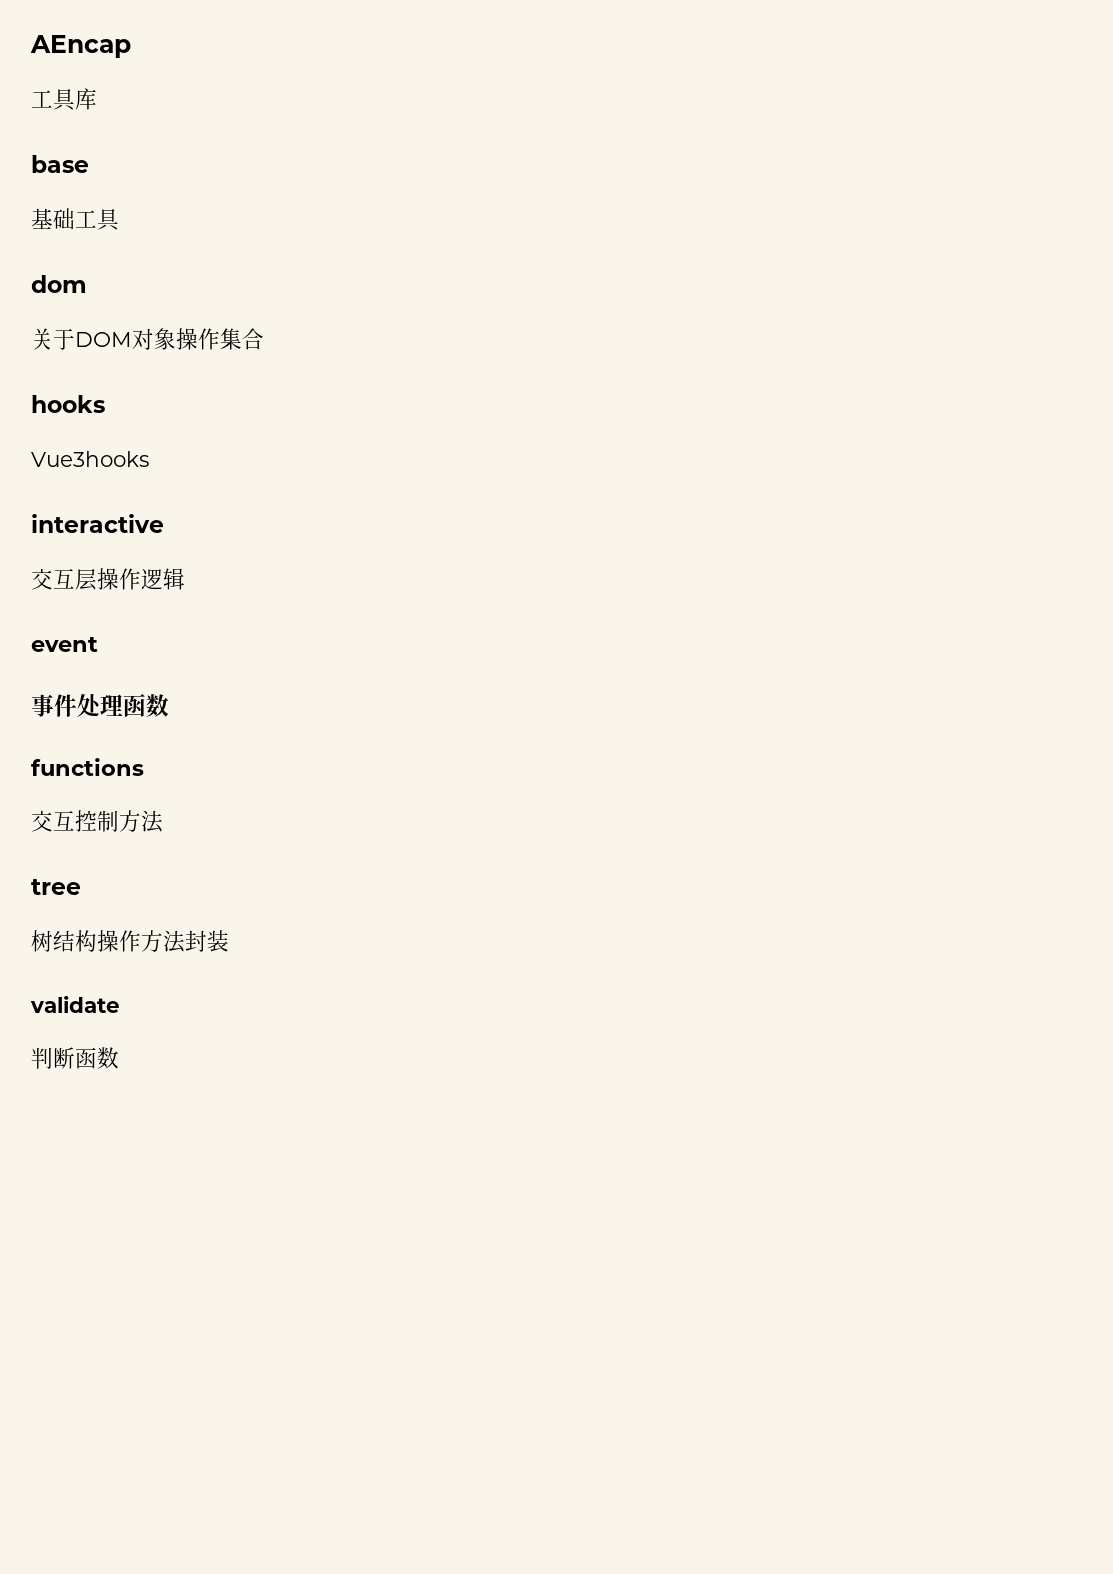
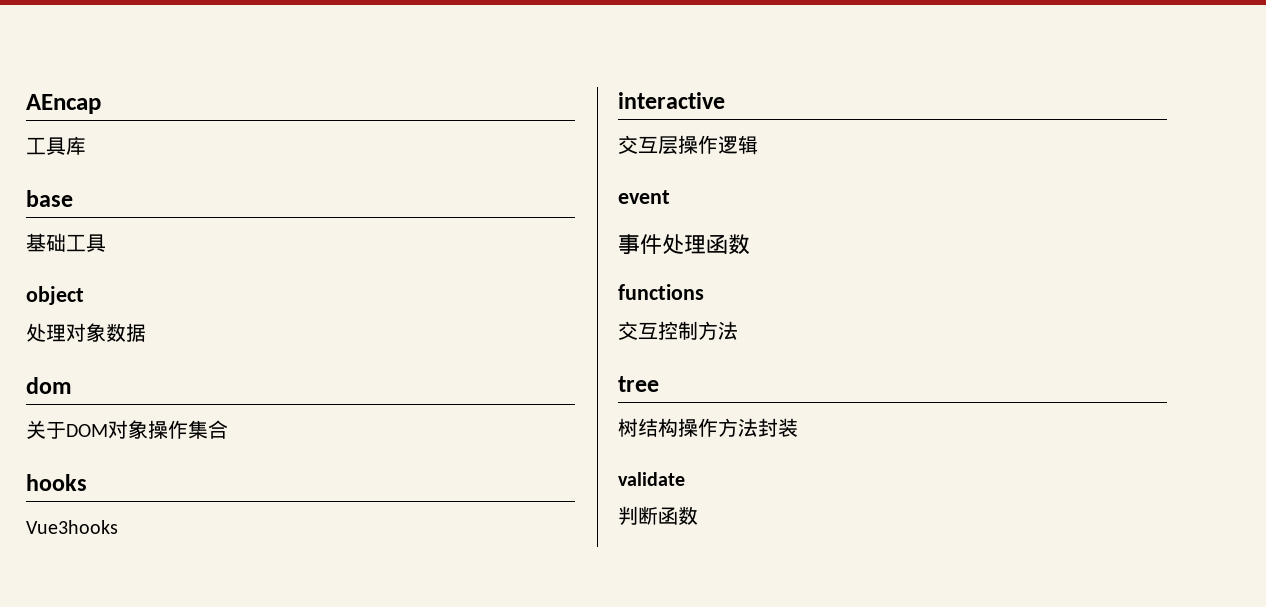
(120, 220) none -> [26,286,84,305] [26,323,146,342] // object // 处理对象数据

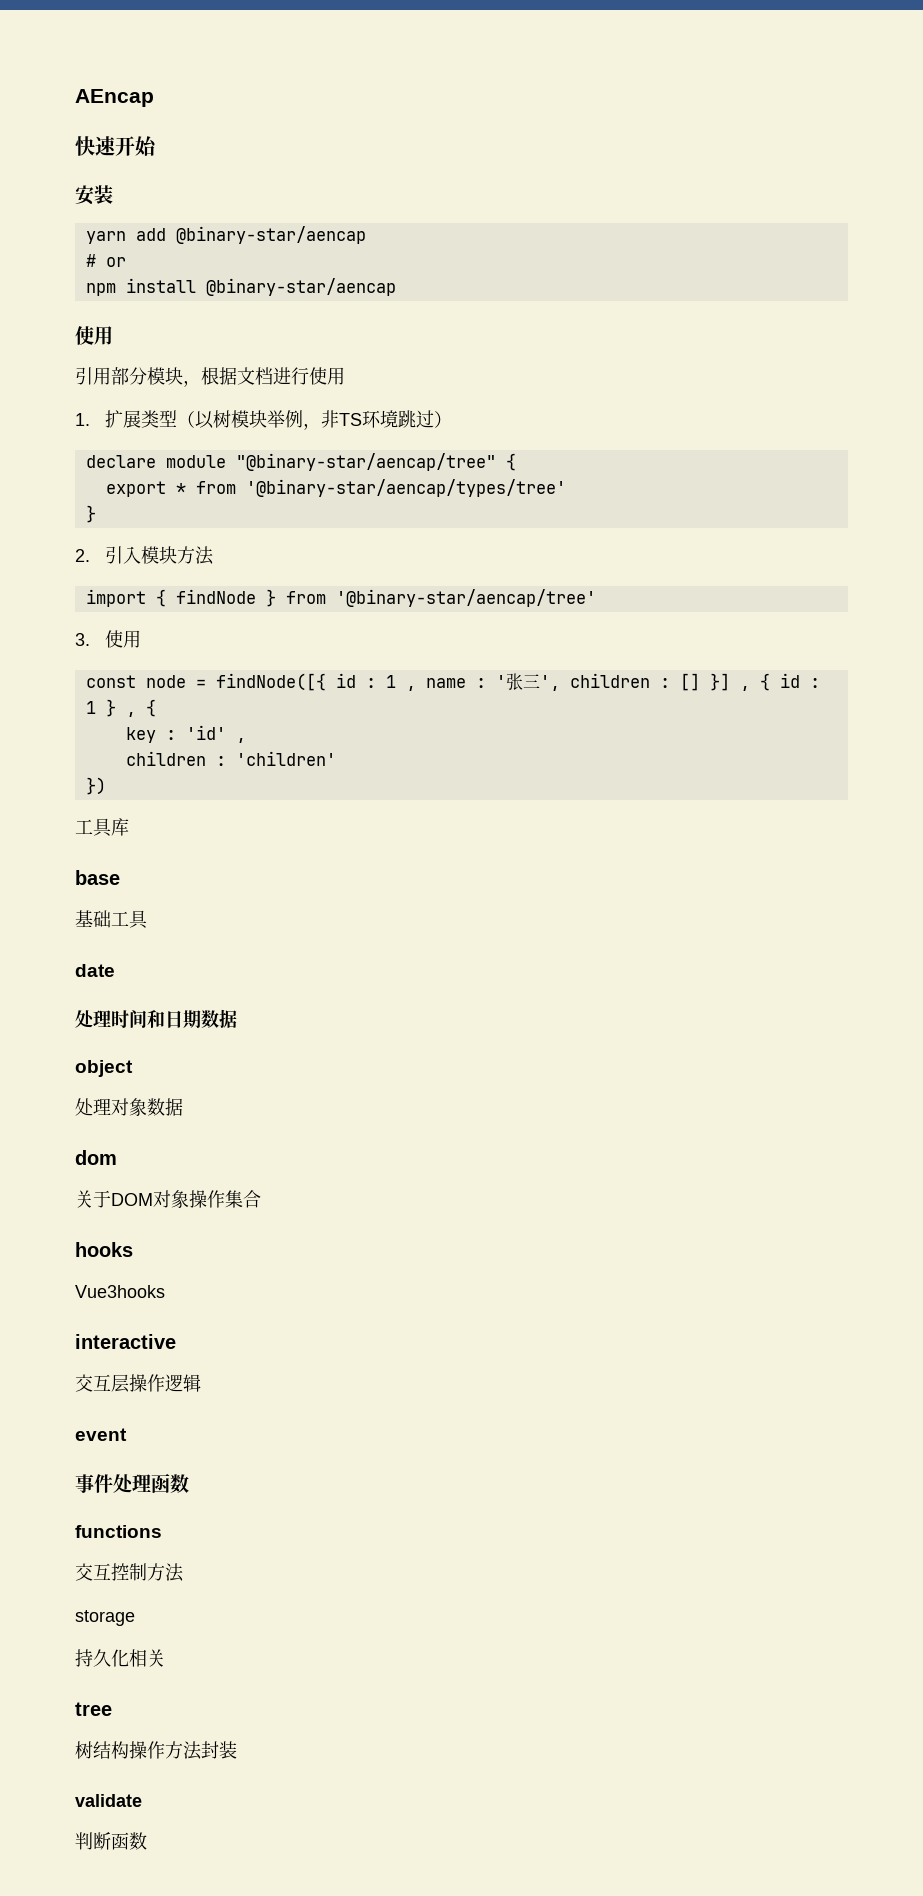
(101, 104) none -> [75,136,157,156] [75,185,113,205] [85,226,366,244] [85,254,126,267] [85,278,396,296] [75,326,113,345] [75,367,345,387] [75,410,453,430] [85,453,516,471] [105,479,566,497] [85,505,96,523] [75,546,215,565] [85,589,596,607] [75,630,142,648] [85,673,820,691] [85,699,156,717] [125,725,246,743] [125,751,336,766] [85,777,106,795] // 快速开始 // 安装 // yarn add @binary-star/aencap // # or // npm install @binary-star/aencap // 使用 // 引用部分模块，根据文档进行使用 // 1.扩展类型（以树模块举例，非TS环境跳过） // declare module "@binary-star/aencap/tree" { // export * from '@binary-star/aencap/types/tree' // } // 2.引入模块方法 // import { findNode } from '@binary-star/aencap/tree' // 3.使用 // const node = findNode([{ id : 1 , name : '张三', children : [] }] , { id : 1 } , { // key : 'id' , // children : 'children' // })
(106, 243) none -> [75,964,115,977] [75,1009,237,1028] // date // 处理时间和日期数据
(738, 330) none -> [75,1610,135,1626] [75,1649,165,1667] // storage // 持久化相关

